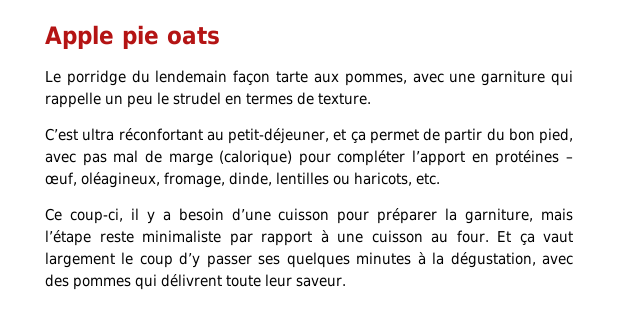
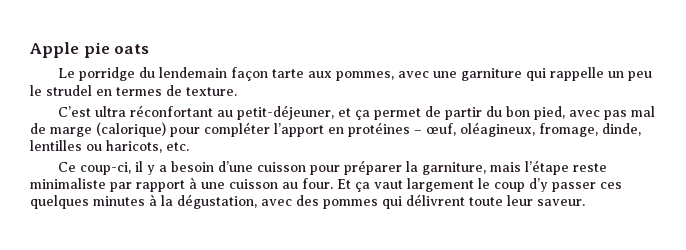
[258,255,281,265] ses -> [600,182,622,189] ces

